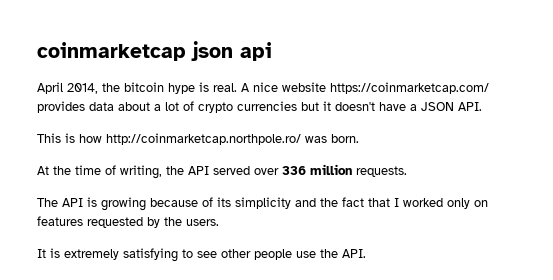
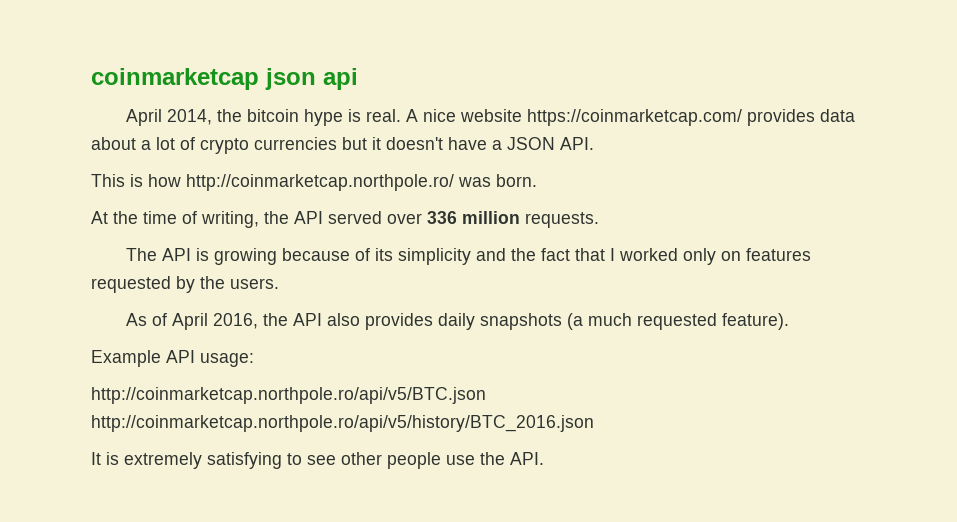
(219, 222) none -> [126,313,790,330] [91,350,254,367] [91,387,486,404] [91,415,594,432] // As of April 2016, the API also provides daily snapshots (a much requested feature). // Example API usage: // http://coinmarketcap.northpole.ro/api/v5/BTC.json http://coinmarketcap.northpole.ro/api/v5/history/BTC_2016.json

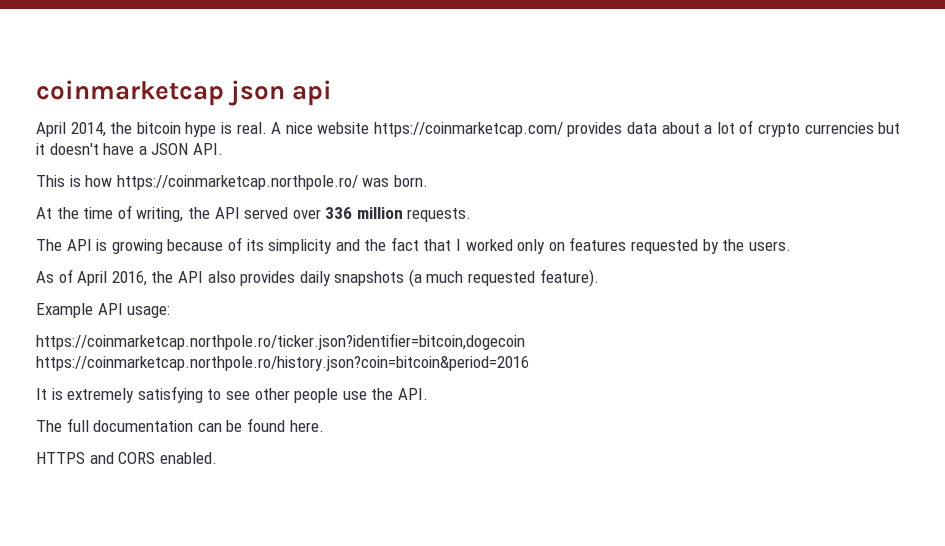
[186,174,454,191] http://coinmarketcap.northpole.ro/ -> [116,175,358,190] https://coinmarketcap.northpole.ro/
[91,387,486,404] [91,415,594,432] http://coinmarketcap.northpole.ro/api/v5/BTC.json http://coinmarketcap.northpole.ro/api/v5/history/BTC_2016.json -> [36,333,525,350] [36,356,529,371] https://coinmarketcap.northpole.ro/ticker.json?identifier=bitcoin,dogecoin https://coinmarketcap.northpole.ro/history.json?coin=bitcoin&period=2016
(544, 458) none -> [36,418,324,432] [36,452,217,464] // The full documentation can be found here. // HTTPS and CORS enabled.

